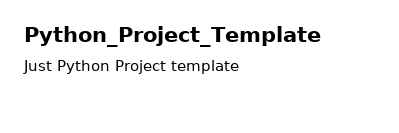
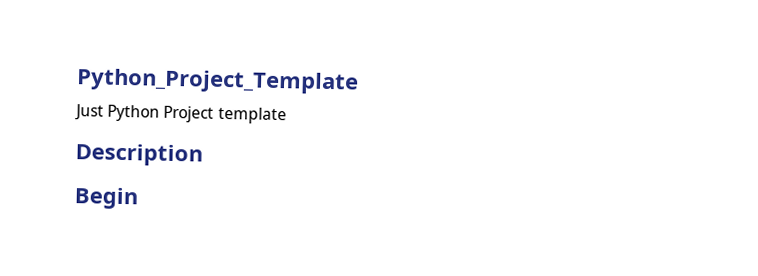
(239, 67) none -> [75,143,203,167] [74,187,138,210] // Description // Begin

